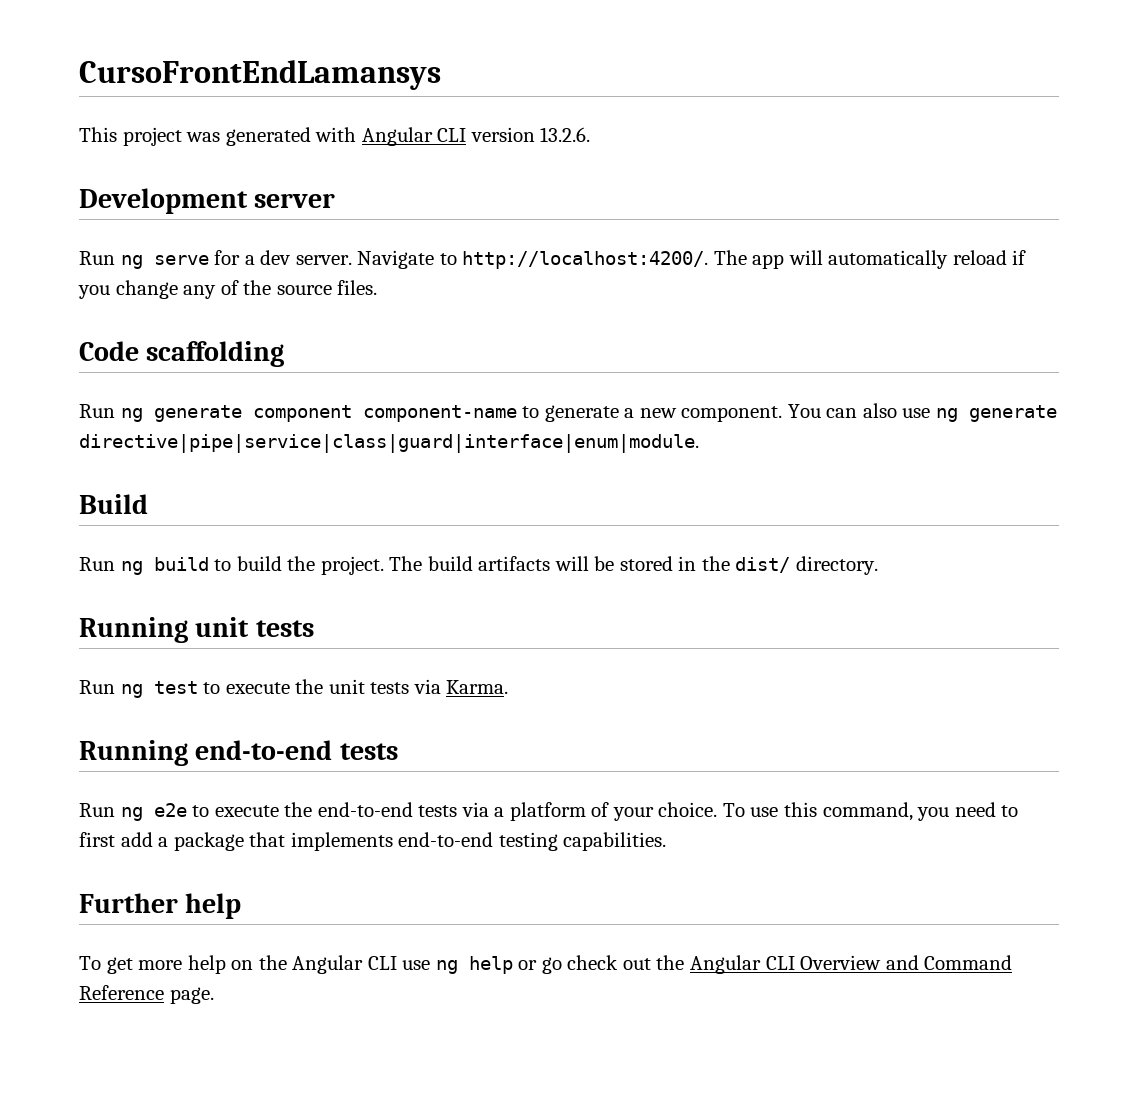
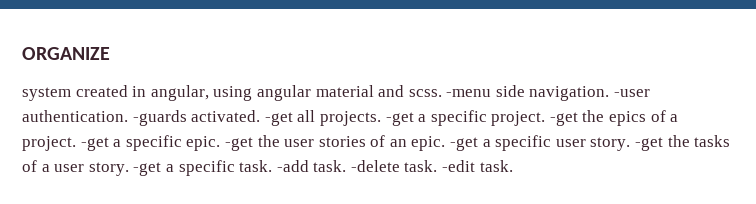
[79,60,441,90] [79,127,591,146] [79,188,336,214] [79,250,1027,269] [78,280,378,299] [79,341,285,367] [79,403,1057,422] [79,434,699,453] [79,494,148,514] [79,556,879,575] [79,617,314,643] [79,679,509,698] [79,740,398,766] [79,802,1019,821] [79,832,667,851] [79,893,242,919] [79,955,1013,974] [79,985,214,1004] CursoFrontEndLamansys // This project was generated with Angular CLI version 13.2.6. // Development server // Run ng serve for a dev server. Navigate to http://localhost:4200/. The app will automatically reload if you change any of the source files. // Code scaffolding // Run ng generate component component-name to generate a new component. You can also use ng generate directive|pipe|service|class|guard|interface|enum|module. // Build // Run ng build to build the project. The build artifacts will be stored in the dist/ directory. // Running unit tests // Run ng test to execute the unit tests via Karma. // Running end-to-end tests // Run ng e2e to execute the end-to-end tests via a platform of your choice. To use this command, you need to first add a package that implements end-to-end testing capabilities. // Further help // To get more help on the Angular CLI use ng help or go check out the Angular CLI Overview and Command Reference page. -> [22,47,110,60] [22,85,651,101] [22,110,679,126] [22,135,731,151] [22,160,513,176] ORGANIZE // system created in angular, using angular material and scss. -menu side navigation. -user authentication. -guards activated. -get all projects. -get a specific project. -get the epics of a project. -get a specific epic. -get the user stories of an epic. -get a specific user story. -get the tasks of a user story. -get a specific task. -add task. -delete task. -edit task.

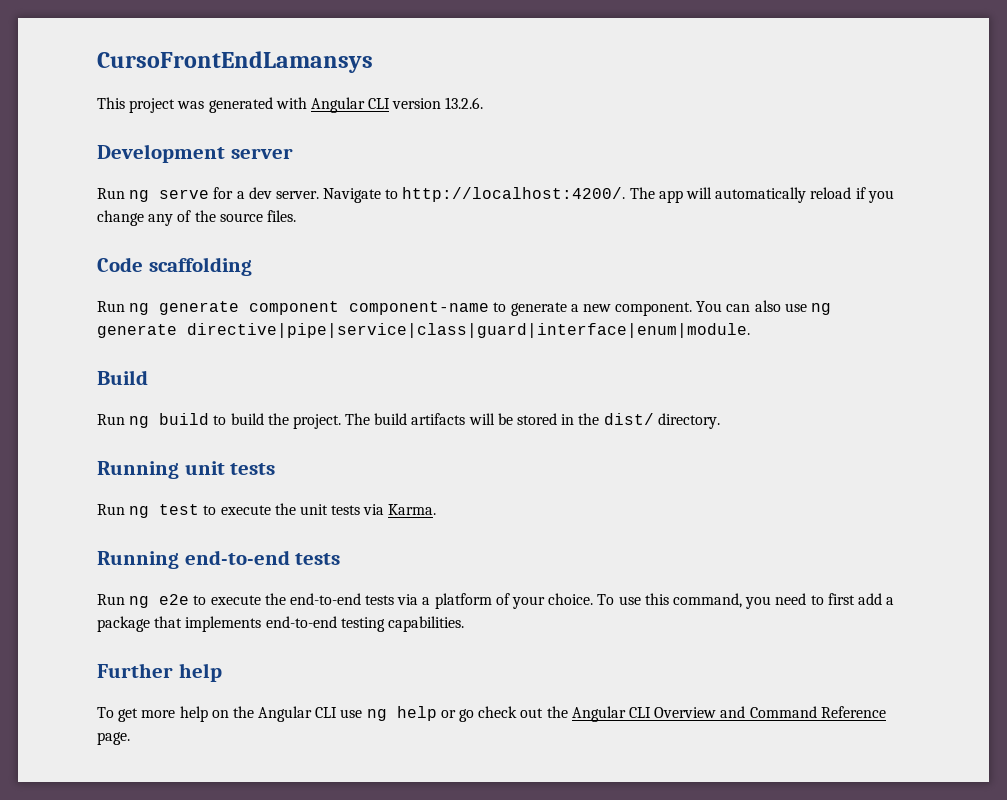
[22,47,110,60] [22,85,651,101] [22,110,679,126] [22,135,731,151] [22,160,513,176] ORGANIZE // system created in angular, using angular material and scss. -menu side navigation. -user authentication. -guards activated. -get all projects. -get a specific project. -get the epics of a project. -get a specific epic. -get the user stories of an epic. -get a specific user story. -get the tasks of a user story. -get a specific task. -add task. -delete task. -edit task. -> [97,51,373,73] [97,97,484,113] [97,144,293,163] [97,187,894,203] [97,210,296,226] [97,257,252,276] [97,300,832,316] [97,323,750,338] [97,370,148,385] [97,413,720,429] [97,461,276,479] [97,503,437,518] [97,550,341,569] [97,593,895,609] [97,616,464,632] [97,663,222,682] [97,706,886,722] [97,732,130,745] CursoFrontEndLamansys // This project was generated with Angular CLI version 13.2.6. // Development server // Run ng serve for a dev server. Navigate to http://localhost:4200/. The app will automatically reload if you change any of the source files. // Code scaffolding // Run ng generate component component-name to generate a new component. You can also use ng generate directive|pipe|service|class|guard|interface|enum|module. // Build // Run ng build to build the project. The build artifacts will be stored in the dist/ directory. // Running unit tests // Run ng test to execute the unit tests via Karma. // Running end-to-end tests // Run ng e2e to execute the end-to-end tests via a platform of your choice. To use this command, you need to first add a package that implements end-to-end testing capabilities. // Further help // To get more help on the Angular CLI use ng help or go check out the Angular CLI Overview and Command Reference page.

